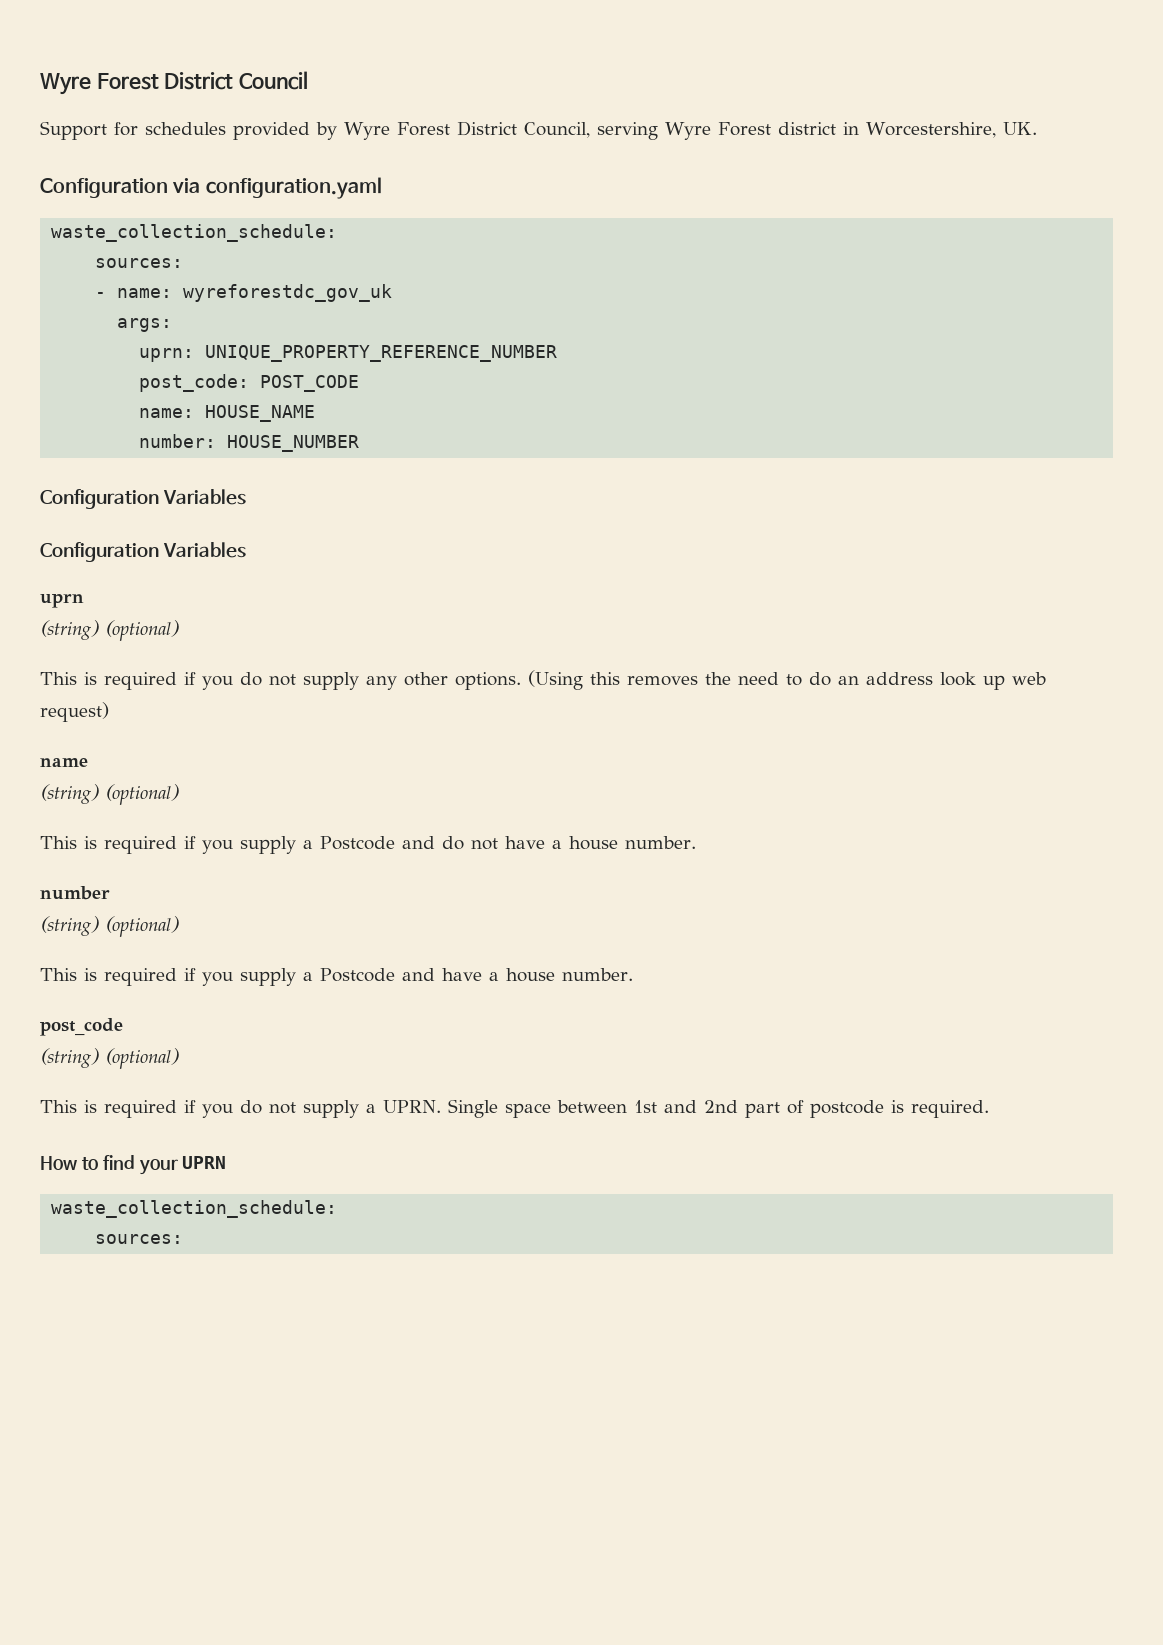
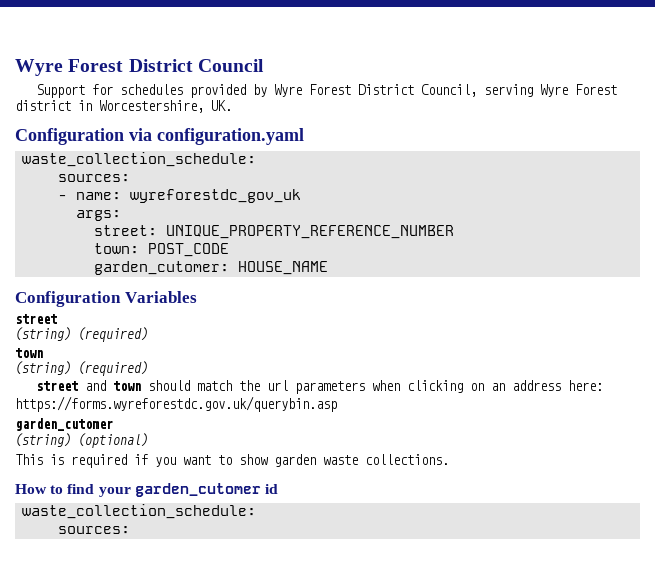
[139,348,195,362] uprn: -> [93,225,157,236] street:
[139,374,250,392] post_code: -> [93,243,139,254] town:
[139,408,195,418] name: -> [93,261,229,275] garden_cutomer:
[139,434,360,452] [40,489,247,509] [40,542,247,562] [40,593,84,608] [40,620,179,641] [40,670,1046,690] [40,702,109,722] [40,758,88,767] [40,784,179,805] [40,836,696,854] [40,886,110,900] [40,916,179,937] [40,968,633,986] [40,1018,123,1036] [40,1048,179,1069] [40,1099,989,1118] // number: HOUSE_NUMBER // Configuration Variables // Configuration Variables // uprn // (string) (optional) // This is required if you do not supply any other options. (Using this removes the need to do an address look up web request) // name // (string) (optional) // This is required if you supply a Postcode and do not have a house number. // number // (string) (optional) // This is required if you supply a Postcode and have a house number. // post_code // (string) (optional) // This is required if you do not supply a UPRN. Single space between 1st and 2nd part of postcode is required. -> [15,291,197,307] [15,314,57,324] [15,327,148,342] [15,348,43,358] [15,361,148,376] [35,380,603,394] [15,396,337,412] [15,418,113,431] [15,433,148,448] [15,454,449,468] // Configuration Variables // street // (string) (required) // town // (string) (required) // street and town should match the url parameters when clicking on an address here: https://forms.wyreforestdc.gov.uk/querybin.asp // garden_cutomer // (string) (optional) // This is required if you want to show garden waste collections.
[182,1156,227,1169] UPRN -> [134,483,278,497] garden_cutomer id

